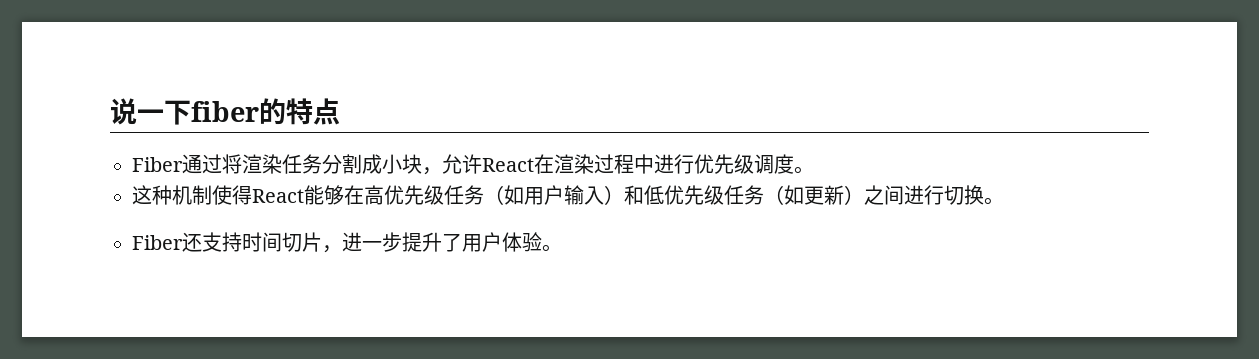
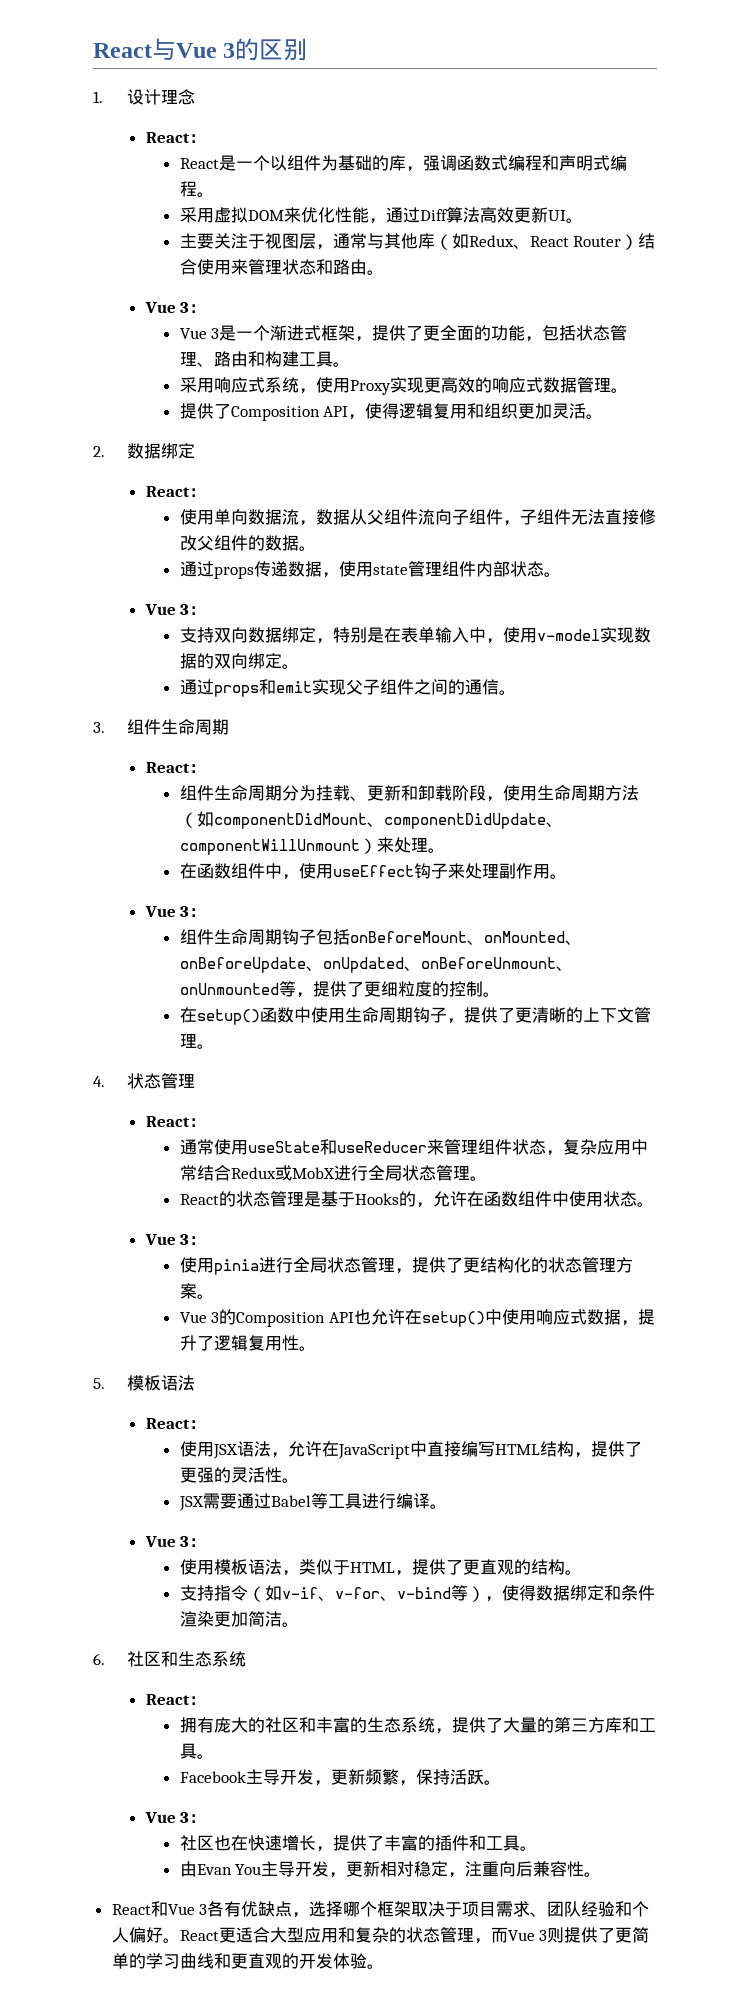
[110,98,340,125] [132,154,814,175] [132,185,1004,205] [132,232,502,253] 说一下fiber的特点 // Fiber通过将渲染任务分割成小块，允许React在渲染过程中进行优先级调度。 // 这种机制使得React能够在高优先级任务（如用户输入）和低优先级任务（如更新）之间进行切换。 // Fiber还支持时间切片，进一步提升了用户 -> [93,38,308,61] [93,89,195,105] [145,132,206,143] [179,155,627,172] [179,181,214,197] [179,207,583,224] [179,233,656,250] [179,259,384,275] [144,302,207,313] [179,325,628,342] [179,351,350,367] [179,377,628,395] [179,403,604,421] [93,443,195,459] [145,486,206,497] [179,509,656,526] [179,535,316,551] [179,561,561,579] [144,604,207,615] [179,627,651,644] [179,653,299,669] [179,679,516,697] [93,719,229,735] [145,762,206,773] [179,785,639,802] [179,811,563,829] [179,837,445,855] [179,863,567,880] [144,906,207,917] [179,929,582,945] [179,957,573,973] [179,981,500,998] [179,1007,651,1025] [179,1033,214,1049] [93,1073,195,1089] [145,1116,206,1127] [179,1139,648,1156] [179,1165,487,1181] [179,1191,654,1208] [144,1234,207,1245] [179,1257,633,1275] [179,1283,214,1299] [179,1309,655,1327] [179,1335,316,1351] [93,1375,195,1391] [145,1418,206,1429] [179,1441,642,1459] [179,1467,299,1483] [178,1493,447,1511] [144,1536,207,1547] [179,1559,582,1576] [179,1585,655,1602] [179,1611,299,1627] [93,1651,246,1667] [145,1694,206,1705] [179,1717,656,1734] [179,1743,214,1759] [179,1769,501,1786] [144,1812,207,1823] [179,1835,537,1852] [179,1861,602,1878] [111,1901,650,1918] [111,1927,650,1944] [111,1953,333,1969] React与Vue 3的区别 // 1.设计理念 // React： // React是一个以组件为基础的库，强调函数式编程和声明式编程。 // 采用虚拟DOM来优化性能，通过Diff算法高效更新UI。 // 主要关注于视图层，通常与其他库（如Redux、React Router）结合使用来管理状态和路由。 // Vue 3： // Vue 3是一个渐进式框架，提供了更全面的功能，包括状态管理、路由和构建工具。 // 采用响应式系统，使用Proxy实现更高效的响应式数据管理。 // 提供了Composition API，使得逻辑复用和组织更加灵活。 // 2.数据绑定 // React： // 使用单向数据流，数据从父组件流向子组件，子组件无法直接修改父组件的数据。 // 通过props传递数据，使用state管理组件内部状态。 // Vue 3： // 支持双向数据绑定，特别是在表单输入中，使用v-model实现数据的双向绑定。 // 通过props和emit实现父子组件之间的通信。 // 3.组件生命周期 // React： // 组件生命周期分为挂载、更新和卸载阶段，使用生命周期方法（如componentDidMount、componentDidUpdate、componentWillUnmount）来处理。 // 在函数组件中，使用useEffect钩子来处理副作用。 // Vue 3： // 组件生命周期钩子包括onBeforeMount、onMounted、onBeforeUpdate、onUpdated、onBeforeUnmount、onUnmounted等，提供了更细粒度的控制。 // 在setup()函数中使用生命周期钩子，提供了更清晰的上下文管理。 // 4.状态管理 // React： // 通常使用useState和useReducer来管理组件状态，复杂应用中常结合Redux或MobX进行全局状态管理。 // React的状态管理是基于Hooks的，允许在函数组件中使用状态。 // Vue 3： // 使用pinia进行全局状态管理，提供了更结构化的状态管理方案。 // Vue 3的Composition API也允许在setup()中使用响应式数据，提升了逻辑复用性。 // 5.模板语法 // React： // 使用JSX语法，允许在JavaScript中直接编写HTML结构，提供了更强的灵活性。 // JSX需要通过Babel等工具进行编译。 // Vue 3： // 使用模板语法，类似于HTML，提供了更直观的结构。 // 支持指令（如v-if、v-for、v-bind等），使得数据绑定和条件渲染更加简洁。 // 6.社区和生态系统 // React： // 拥有庞大的社区和丰富的生态系统，提供了大量的第三方库和工具。 // Facebook主导开发，更新频繁，保持活跃。 // Vue 3： // 社区也在快速增长，提供了丰富的插件和工具。 // 由Evan You主导开发，更新相对稳定，注重向后兼容性。 // React和Vue 3各有优缺点，选择哪个框架取决于项目需求、团队经验和个人偏好。React更适合大型应用和复杂的状态管理，而Vue 3则提供了更简单的学习曲线和更直观的开发

